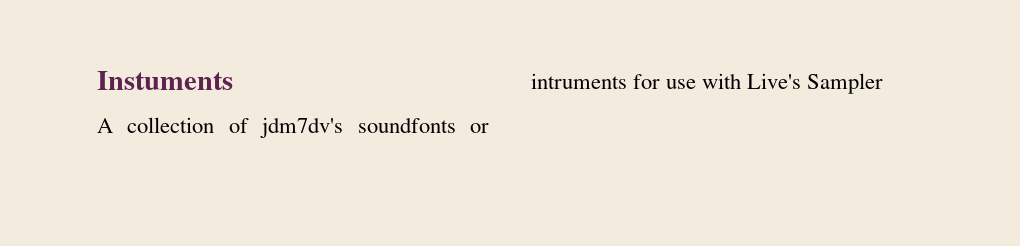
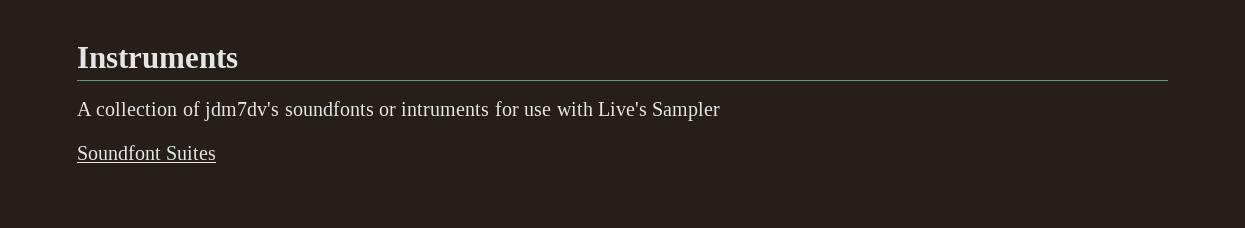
[97,71,233,90] Instuments -> [77,47,238,68] Instruments
(884, 83) none -> [77,145,217,160] // Soundfont Suites

